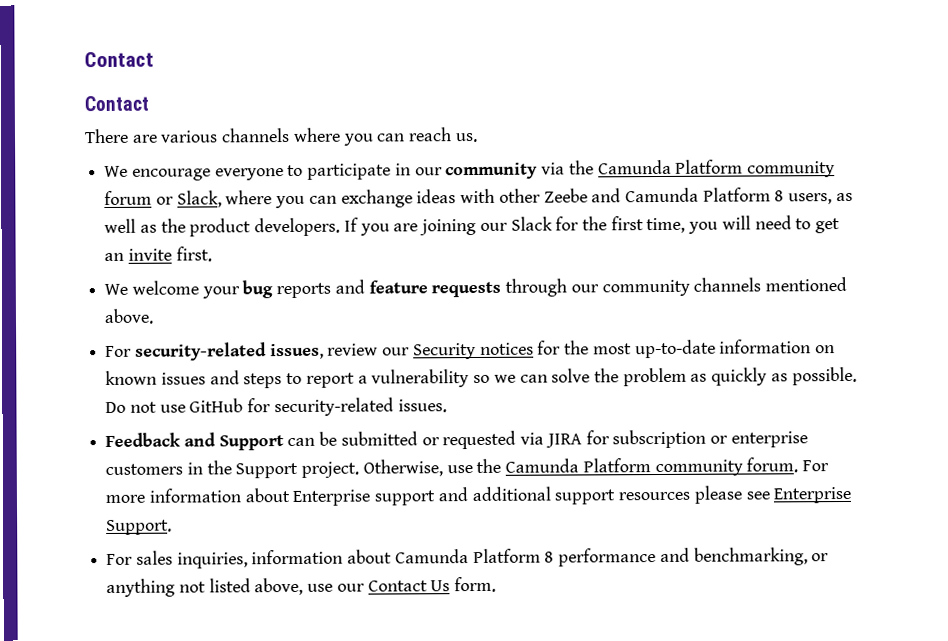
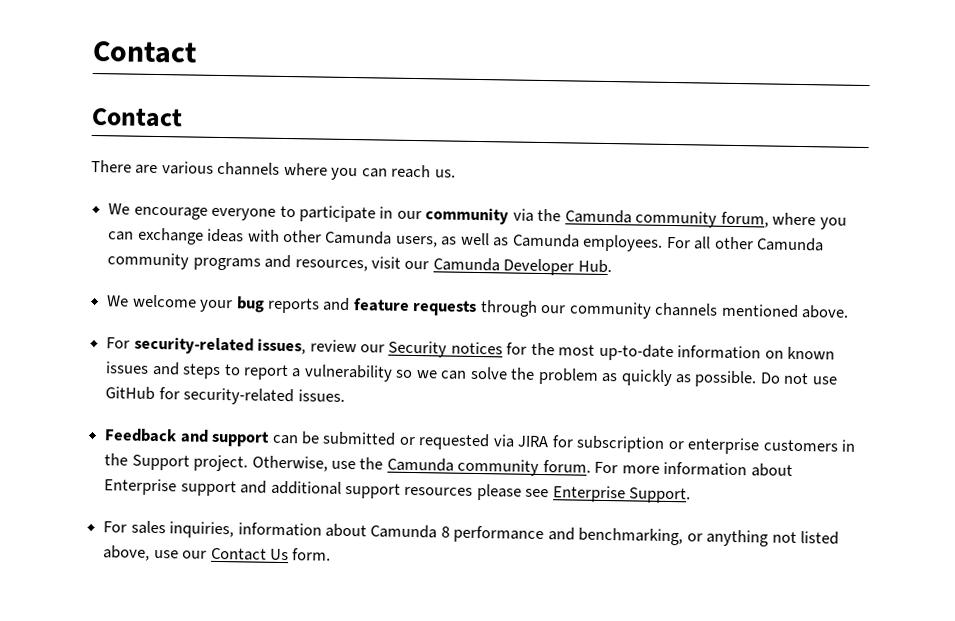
[675,159,835,178] [104,190,222,208] Platform community forum or Slack, -> [635,210,769,228] community forum,
[543,187,853,205] [104,215,841,237] [104,246,212,262] Zeebe and Camunda Platform 8 users, as well as the product developers. If you are joining our Slack for the first time, you will need to get an invite first. -> [325,230,824,252] [107,252,612,276] Camunda users, as well as Camunda employees. For all other Camunda community programs and resources, visit our Camunda Developer Hub.
[218,435,284,451] Support -> [211,430,271,447] support
[582,458,651,473] Platform -> (454, 464) none
[472,548,541,564] Platform -> (438, 531) none

